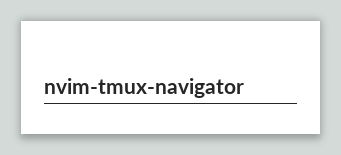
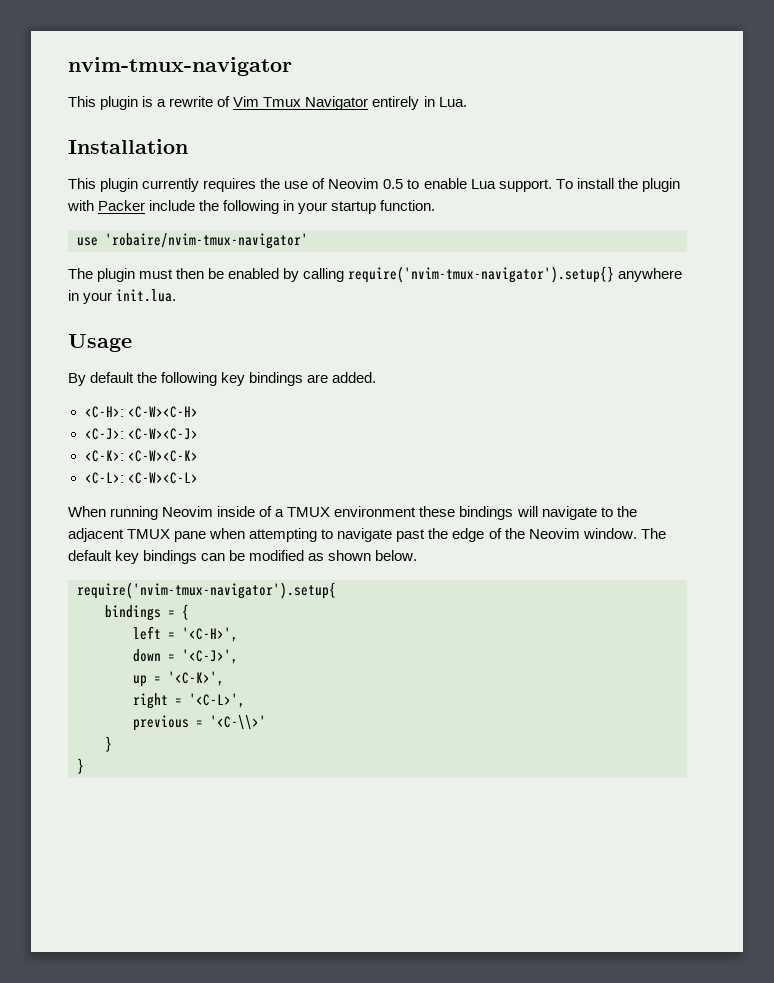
(244, 88) none -> [68,96,467,110] [68,139,188,154] [68,178,680,192] [67,200,436,214] [77,233,308,249] [68,266,683,283] [68,289,177,304] [68,334,132,352] [68,372,377,386] [84,406,198,418] [84,428,198,440] [84,450,198,462] [84,472,198,484] [68,506,637,520] [68,528,666,542] [68,550,418,564] [77,582,336,599] [105,604,189,621] [133,626,238,642] [133,649,238,664] [133,671,224,687] [133,693,245,709] [133,715,266,731] [105,736,112,752] [77,758,84,774] // This plugin is a rewrite of Vim Tmux Navigator entirely in Lua. // Installation // This plugin currently requires the use of Neovim 0.5 to enable Lua support. To install the plugin with Packer include the following in your startup function. // use 'robaire/nvim-tmux-navigator' // The plugin must then be enabled by calling require('nvim-tmux-navigator').setup{} anywhere in your init.lua. // Usage // By default the following key bindings are added. // <C-H>: <C-W><C-H> // <C-J>: <C-W><C-J> // <C-K>: <C-W><C-K> // <C-L>: <C-W><C-L> // When running Neovim inside of a TMUX environment these bindings will navigate to the adjacent TMUX pane when attempting to navigate past the edge of the Neovim window. The default key bindings can be modified as shown below. // require('nvim-tmux-navigator').setup{ // bindings = { // left = '<C-H>', // down = '<C-J>', // up = '<C-K>', // right = '<C-L>', // previous = '<C-\\>' // } // }

